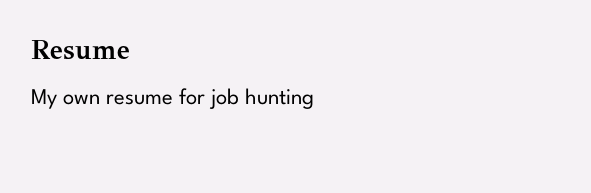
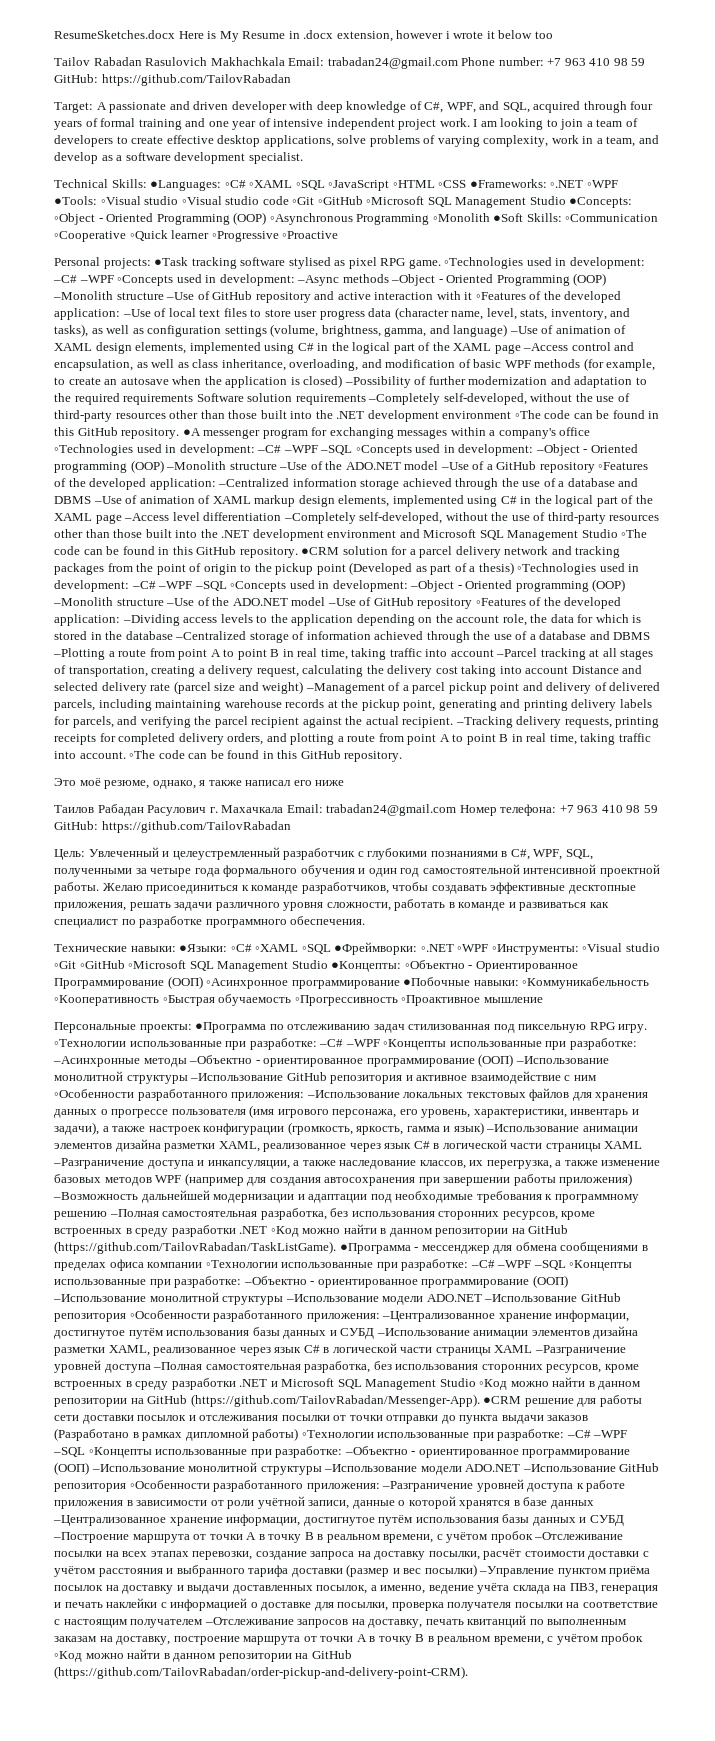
[31,40,130,60] [31,88,315,109] Resume // My own resume for job hunting -> [54,30,553,42] [54,57,646,69] [54,74,291,86] [54,101,654,113] [54,118,638,130] [54,135,659,147] [54,152,303,164] [54,179,618,191] [54,196,633,208] [54,212,659,225] [54,230,339,242] [54,257,645,269] [53,273,607,286] [53,291,622,303] [54,307,631,320] [54,324,627,337] [54,342,635,354] [54,358,656,371] [54,375,647,388] [54,393,630,405] [54,410,660,422] [54,427,591,439] [54,444,638,456] [54,460,649,473] [54,478,639,490] [54,495,653,507] [54,512,660,524] [54,529,648,541] [54,546,621,558] [54,562,640,575] [54,579,626,592] [53,597,622,609] [54,614,642,626] [54,631,651,643] [53,648,654,660] [54,665,643,677] [54,681,661,694] [54,699,652,711] [54,716,660,728] [54,733,651,745] [54,750,403,762] [54,778,345,789] [54,804,658,816] [54,821,291,833] [54,847,593,860] [54,864,660,877] [54,882,636,894] [54,899,609,911] [54,916,366,928] [54,942,660,955] [54,960,578,972] [54,976,650,989] [54,994,543,1006] [54,1022,648,1033] [54,1038,637,1050] [53,1054,609,1067] [54,1071,596,1084] [54,1088,649,1101] [54,1105,639,1118] [54,1122,638,1135] [54,1139,643,1152] [53,1158,661,1169] [54,1173,633,1186] [53,1190,639,1203] [54,1208,596,1220] [54,1224,569,1237] [54,1241,648,1254] [54,1259,633,1271] [54,1275,568,1288] [53,1292,621,1305] [54,1310,630,1322] [54,1326,639,1339] [54,1343,626,1356] [54,1360,639,1373] [54,1377,641,1390] [54,1394,642,1407] [54,1415,589,1424] [54,1428,628,1441] [53,1446,631,1458] [54,1462,660,1475] [54,1479,626,1492] [54,1496,594,1509] [53,1514,624,1526] [53,1531,624,1543] [54,1549,649,1560] [54,1564,651,1577] [54,1583,659,1594] [54,1598,658,1611] [54,1615,627,1628] [54,1633,644,1645] [54,1649,352,1662] [54,1666,468,1679] ResumeSketches.docx Here is My Resume in .docx extension, however i wrote it below too // Tailov Rabadan Rasulovich Makhachkala Email: trabadan24@gmail.com Phone number: +7 963 410 98 59 GitHub: https://github.com/TailovRabadan // Target: A passionate and driven developer with deep knowledge of C#, WPF, and SQL, acquired through four years of formal training and one year of intensive independent project work. I am looking to join a team of developers to create effective desktop applications, solve problems of varying complexity, work in a team, and develop as a software development specialist. // Technical Skills: ●Languages: ◦C# ◦XAML ◦SQL ◦JavaScript ◦HTML ◦CSS ●Frameworks: ◦.NET ◦WPF ●Tools: ◦Visual studio ◦Visual studio code ◦Git ◦GitHub ◦Microsoft SQL Management Studio ●Concepts: ◦Object - Oriented Programming (OOP) ◦Asynchronous Programming ◦Monolith ●Soft Skills: ◦Communication ◦Cooperative ◦Quick learner ◦Progressive ◦Proactive // Personal projects: ●Task tracking software stylised as pixel RPG game. ◦Technologies used in development: ‒С# ‒WPF ◦Concepts used in development: ‒Async methods ‒Object - Oriented Programming (OOP) ‒Monolith structure ‒Use of GitHub repository and active interaction with it ◦Features of the developed application: ‒Use of local text files to store user progress data (character name, level, stats, inventory, and tasks), as well as configuration settings (volume, brightness, gamma, and language) ‒Use of animation of XAML design elements, implemented using C# in the logical part of the XAML page ‒Access control and encapsulation, as well as class inheritance, overloading, and modification of basic WPF methods (for example, to create an autosave when the application is closed) ‒Possibility of further modernization and adaptation to the required requirements Software solution requirements ‒Completely self-developed, without the use of third-party resources other than those built into the .NET development environment ◦The code can be found in this GitHub repository. ●A messenger program for exchanging messages within a company's office ◦Technologies used in development: ‒C# ‒WPF ‒SQL ◦Concepts used in development: ‒Object - Oriented programming (OOP) ‒Monolith structure ‒Use of the ADO.NET model ‒Use of a GitHub repository ◦Features of the developed application: ‒Centralized information storage achieved through the use of a database and DBMS ‒Use of animation of XAML markup design elements, implemented using C# in the logical part of the XAML page ‒Access level differentiation ‒Completely self-developed, without the use of third-party resources other than those built into the .NET development environment and Microsoft SQL Management Studio ◦The code can be found in this GitHub repository. ●CRM solution for a parcel delivery network and tracking packages from the point of origin to the pickup point (Developed as part of a thesis) ◦Technologies used in development: ‒C# ‒WPF ‒SQL ◦Concepts used in development: ‒Object - Oriented programming (OOP) ‒Monolith structure ‒Use of the ADO.NET model ‒Use of GitHub repository ◦Features of the developed application: ‒Dividing access levels to the application depending on the account role, the data for which is stored in the database ‒Centralized storage of information achieved through the use of a database and DBMS ‒Plotting a route from point A to point B in real time, taking traffic into account ‒Parcel tracking at all stages of transportation, creating a delivery request, calculating the delivery cost taking into account Distance and selected delivery rate (parcel size and weight) ‒Management of a parcel pickup point and delivery of delivered parcels, including maintaining warehouse records at the pickup point, generating and printing delivery labels for parcels, and verifying the parcel recipient against the actual recipient. ‒Tracking delivery requests, printing receipts for completed delivery orders, and plotting a route from point A to point B in real time, taking traffic into account. ◦The code can be found in this GitHub repository. // Это моё резюме, однако, я также написал его ниже // Таилов Рабадан Расулович г. Махачкала Email: trabadan24@gmail.com Номер телефона: +7 963 410 98 59 GitHub: https://github.com/TailovRabadan // Цель: Увлеченный и целеустремленный разработчик с глубокими познаниями в C#, WPF, SQL, полученными за четыре года формального обучения и один год самостоятельной интенсивной проектной работы. Желаю присоединиться к команде разработчиков, чтобы создавать эффективные десктопные приложения, решать задачи различного уровня сложности, работать в команде и развиваться как специалист по разработке программного обеспечения. // Технические навыки: ●Языки: ◦C# ◦XAML ◦SQL ●Фреймворки: ◦.NET ◦WPF ◦Инструменты: ◦Visual studio ◦Git ◦GitHub ◦Microsoft SQL Management Studio ●Концепты: ◦Объектно - Ориентированное Программирование (ООП) ◦Асинхронное программирование ●Побочные навыки: ◦Коммуникабельность ◦Кооперативность ◦Быстрая обучаемость ◦Прогрессивность ◦Проактивное мышление // Персональные проекты: ●Программа по отслеживанию задач стилизованная под пиксельную RPG игру. ◦Технологии использованные при разработке: ‒С# ‒WPF ◦Концепты использованные при разработке: ‒Асинхронные методы ‒Объектно - ориентированное программирование (ООП) ‒Использование монолитной структуры ‒Использование GitHub репозитория и активное взаимодействие с ним ◦Особенности разработанного приложения: ‒Использование локальных текстовых файлов для хранения данных о прогрессе пользователя (имя игрового персонажа, его уровень, характеристики, инвентарь и задачи), а также настроек конфигурации (громкость, яркость, гамма и язык) ‒Использование анимации элементов дизайна разметки XAML, реализованное через язык C# в логической части страницы XAML ‒Разграничение доступа и инкапсуляции, а также наследование классов, их перегрузка, а также изменение базовых методов WPF (например для создания автосохранения при завершении работы приложения) ‒Возможность дальнейшей модернизации и адаптации под необходимые требования к программному решению ‒Полная самостоятельная разработка, без использования сторонних ресурсов, кроме встроенных в среду разработки .NET ◦Код можно найти в данном репозитории на GitHub (https://github.com/TailovRabadan/TaskListGame). ●Программа - мессенджер для обмена сообщениями в пределах офиса компании ◦Технологии использованные при разработке: ‒C# ‒WPF ‒SQL ◦Концепты использованные при разработке: ‒Объектно - ориентированное программирование (ООП) ‒Использование монолитной структуры ‒Использование модели ADO.NET ‒Использование GitHub репозитория ◦Особенности разработанного приложения: ‒Централизованное хранение информации, достигнутое путём использования базы данных и СУБД ‒Использование анимации элементов дизайна разметки XAML, реализованное через язык C# в логической части страницы XAML ‒Разграничение уровней доступа ‒Полная самостоятельная разработка, без использования сторонних ресурсов, кроме встроенных в среду разработки .NET и Microsoft SQL Management Studio ◦Код можно найти в данном репозитории на GitHub (https://github.com/TailovRabadan/Messenger-App). ●CRM решение для работы сети доставки посылок и отслеживания посылки от точки отправки до пункта выдачи заказов (Разработано в рамках дипломной работы) ◦Технологии использованные при разработке: ‒C# ‒WPF ‒SQL ◦Концепты использованные при разработке: ‒Объектно - ориентированное программирование (ООП) ‒Использование монолитной структуры ‒Использование модели ADO.NET ‒Использование GitHub репозитория ◦Особенности разработанного приложения: ‒Разграничение уровней доступа к работе приложения в зависимости от роли учётной записи, данные о которой хранятся в базе данных ‒Централизованное хранение информации, достигнутое путём использования базы данных и СУБД ‒Построение маршрута от точки A в точку B в реальном времени, с учётом пробок ‒Отслеживание посылки на всех этапах перевозки, создание запроса на доставку посылки, расчёт стоимости доставки с учётом расстояния и выбранного тарифа доставки (размер и вес посылки) ‒Управление пунктом приёма посылок на доставку и выдачи доставленных посылок, а именно, ведение учёта склада на ПВЗ, генерация и печать наклейки с информацией о доставке для посылки, проверка получателя посылки на соответствие с настоящим получателем ‒Отслеживание запросов на доставку, печать квитанций по выполненным заказам на доставку, построение маршрута от точки A в точку B в реальном времени, с учётом пробок ◦Код можно найти в данном репозитории на GitHub (https://github.com/TailovRabadan/order-pickup-and-delivery-point-CRM).

